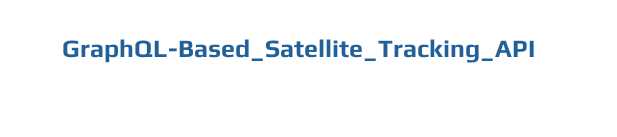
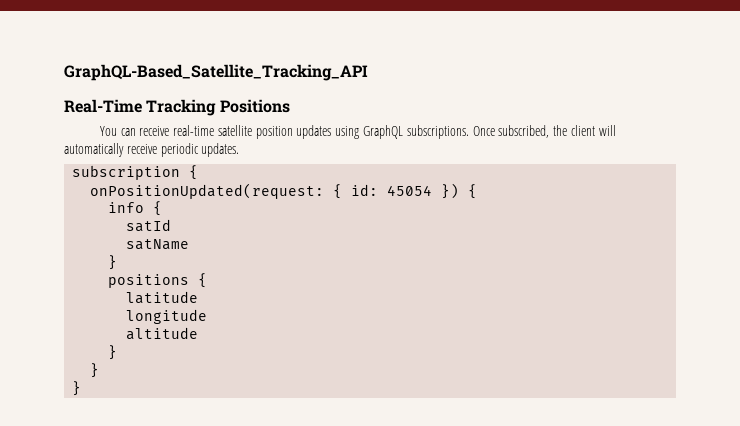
(535, 51) none -> [64,99,290,116] [99,125,616,139] [64,143,240,157] [72,165,199,180] [90,183,478,199] [108,201,163,216] [126,219,172,232] [126,239,190,250] [108,255,118,270] [108,273,208,288] [126,291,199,304] [126,309,208,324] [126,327,199,340] [108,345,118,360] [90,363,100,378] [72,381,82,396] // Real-Time Tracking Positions // You can receive real-time satellite position updates using GraphQL subscriptions. Once subscribed, the client will automatically receive periodic updates. // subscription { // onPositionUpdated(request: { id: 45054 }) { // info { // satId // satName // } // positions { // latitude // longitude // altitude // } // } // }

